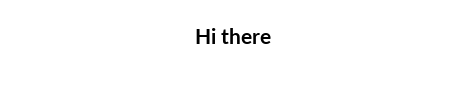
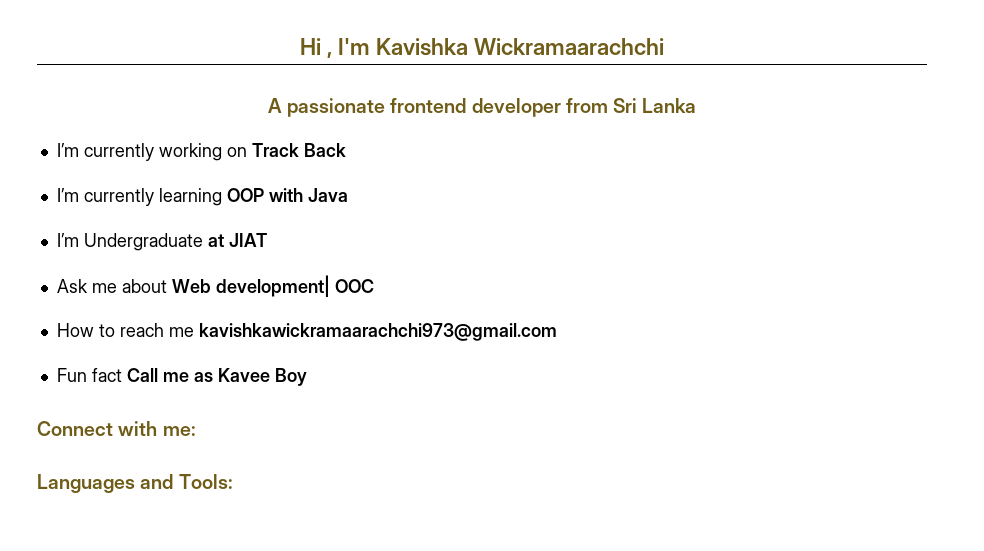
[221,28,272,44] there -> [326,38,665,58] [267,98,697,117] [56,143,346,161] [56,188,348,206] [56,233,267,251] [56,275,374,297] [56,323,557,341] [56,368,307,386] [37,421,196,436] [37,474,233,493] , I'm Kavishka Wickramaarachchi // A passionate frontend developer from Sri Lanka // I’m currently working on Track Back // I’m currently learning OOP with Java // I’m Undergraduate at JIAT // Ask me about Web development| OOC // How to reach me kavishkawickramaarachchi973@gmail.com // Fun fact Call me as Kavee Boy // Connect with me: // Languages and Tools:

